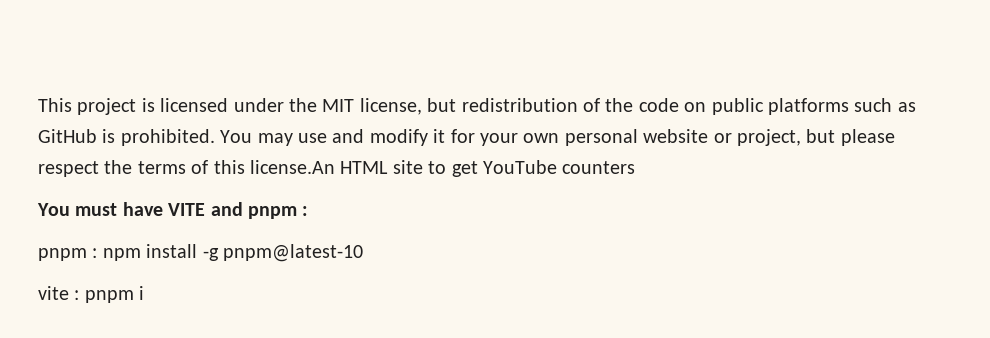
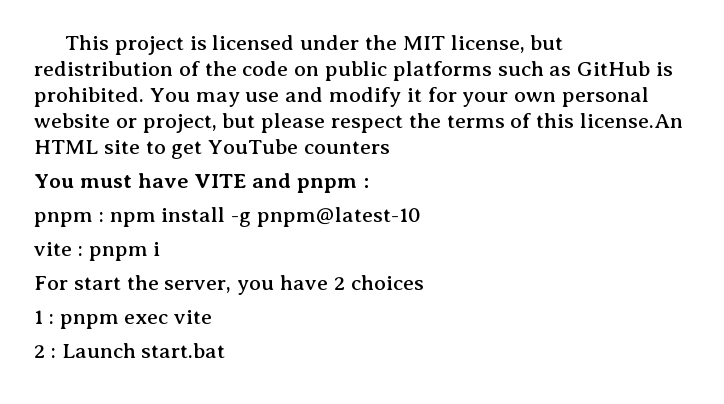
(145, 293) none -> [34,275,424,295] [34,310,213,329] [34,343,226,358] // For start the server, you have 2 choices // 1 : pnpm exec vite // 2 : Launch start.bat

